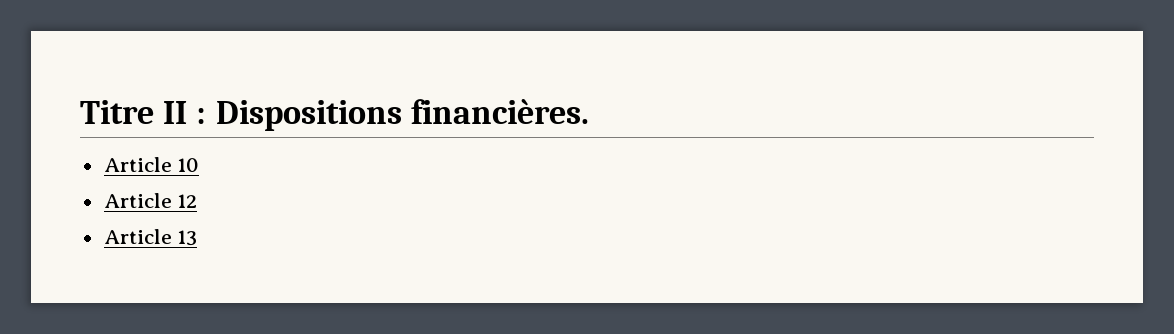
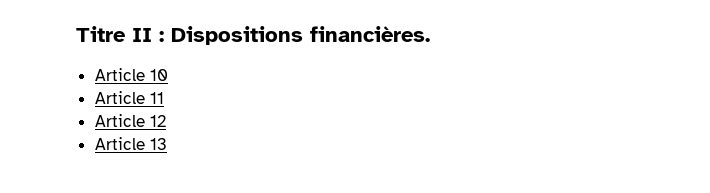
(200, 165) none -> [94,91,164,104] // Article 11

